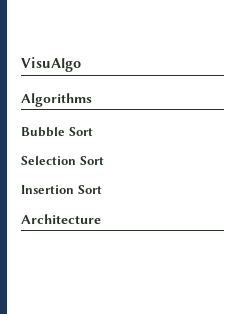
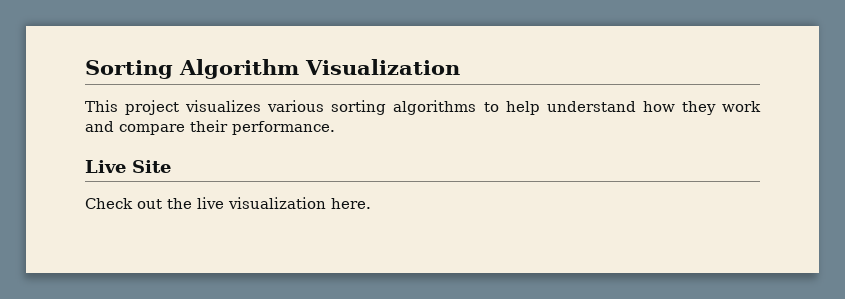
[21,57,81,72] [21,93,92,107] [21,127,93,137] [21,156,104,165] [21,185,102,194] [21,214,101,224] VisuAlgo // Algorithms // Bubble Sort // Selection Sort // Insertion Sort // Architecture -> [85,59,460,79] [85,100,761,115] [85,120,335,135] [85,160,171,173] [85,197,371,209] Sorting Algorithm Visualization // This project visualizes various sorting algorithms to help understand how they work and compare their performance. // Live Site // Check out the live visualization here.

